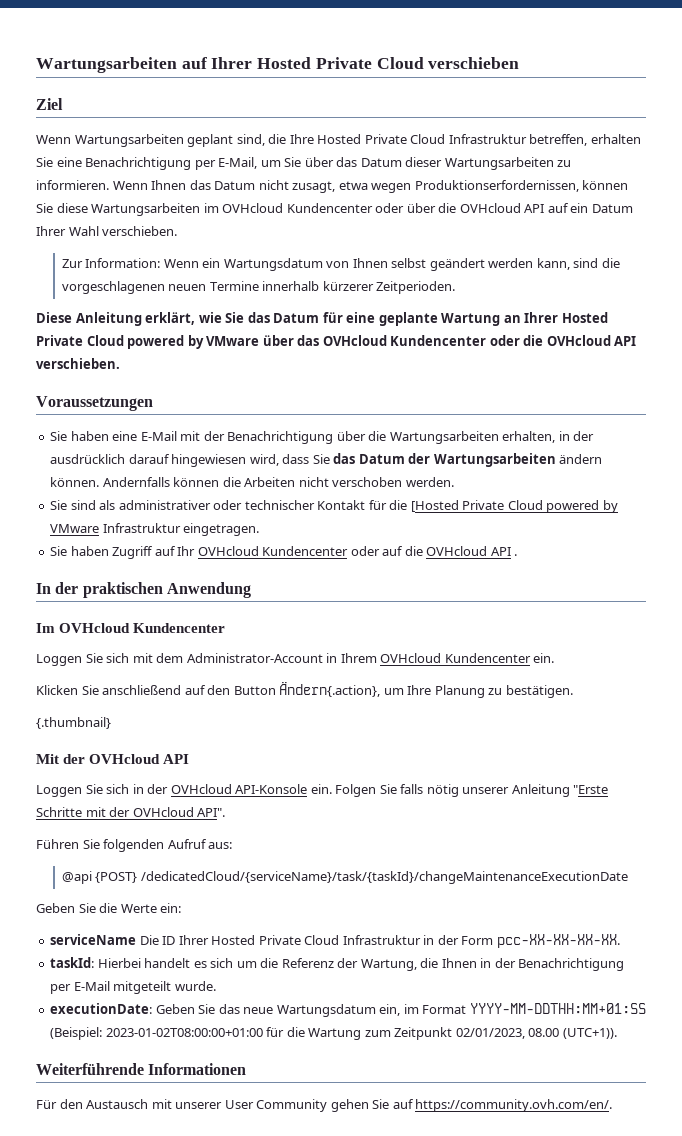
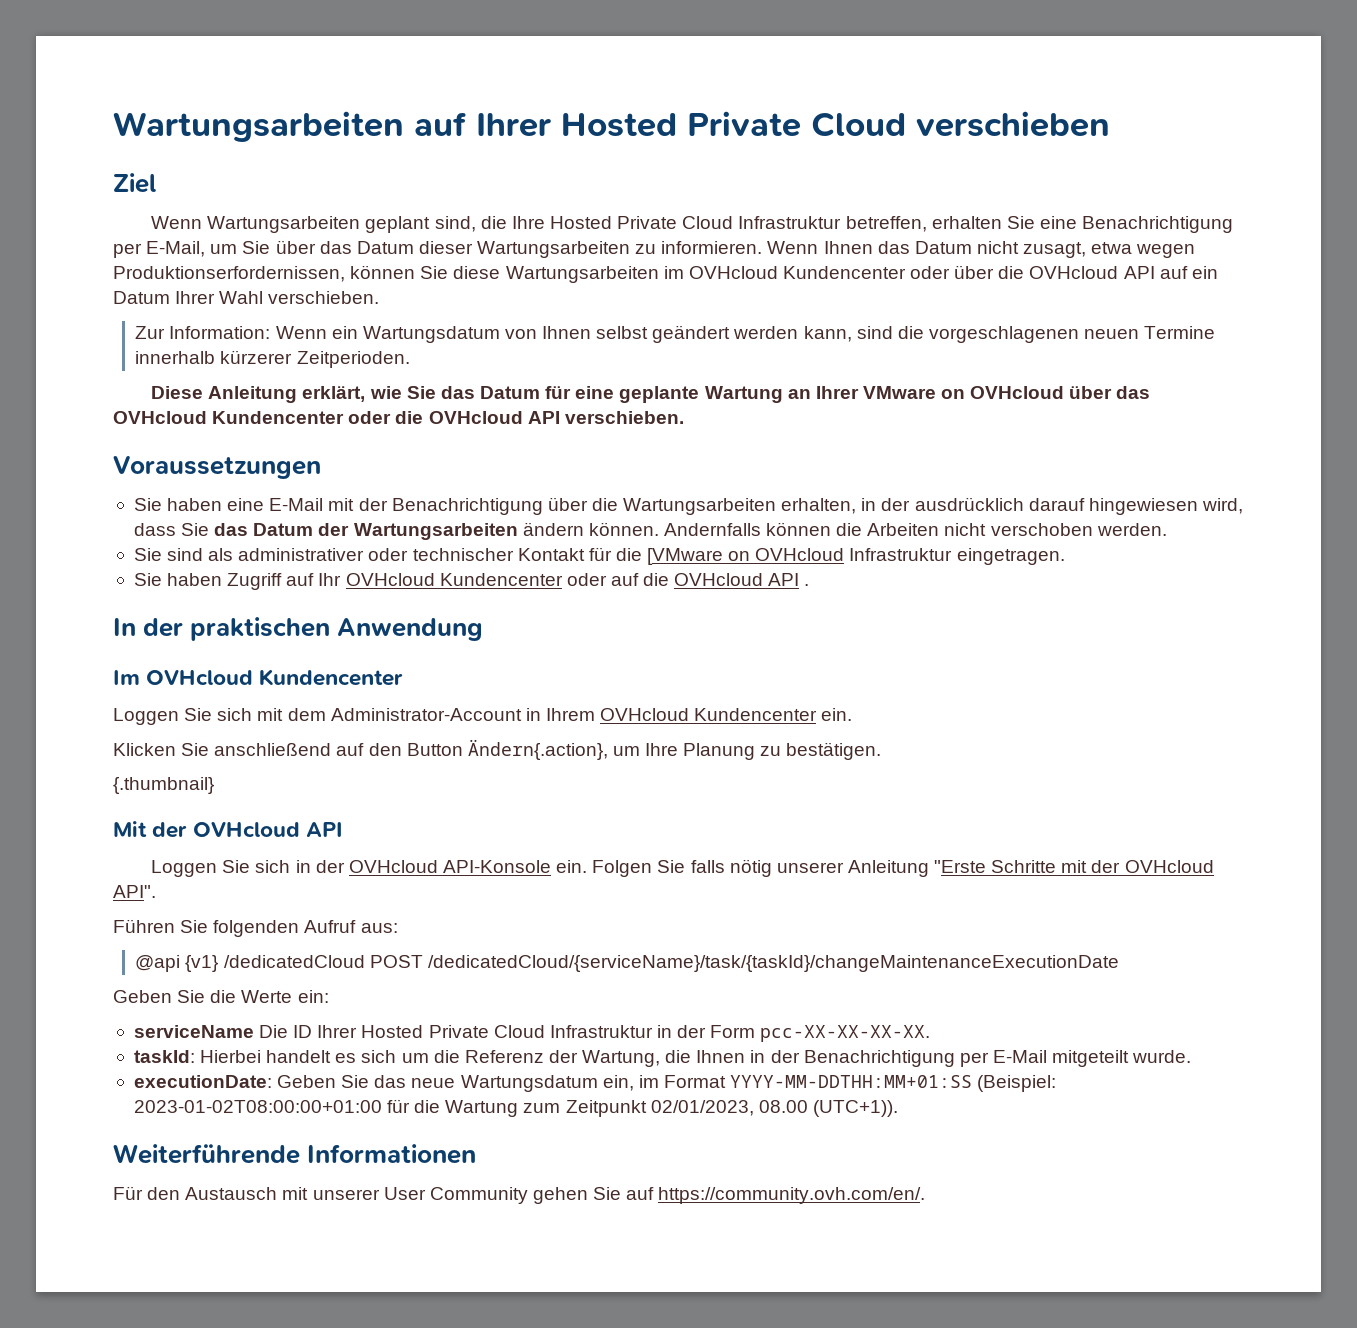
[561,312,608,323] [36,335,260,349] Hosted Private Cloud powered by VMware -> [862,386,1065,399] VMware on OVHcloud
[410,500,618,513] [50,524,100,533] [Hosted Private Cloud powered by VMware -> [647,548,845,565] [VMware on OVHcloud
[95,872,138,883] {POST} -> [185,955,423,972] {v1} /dedicatedCloud POST

